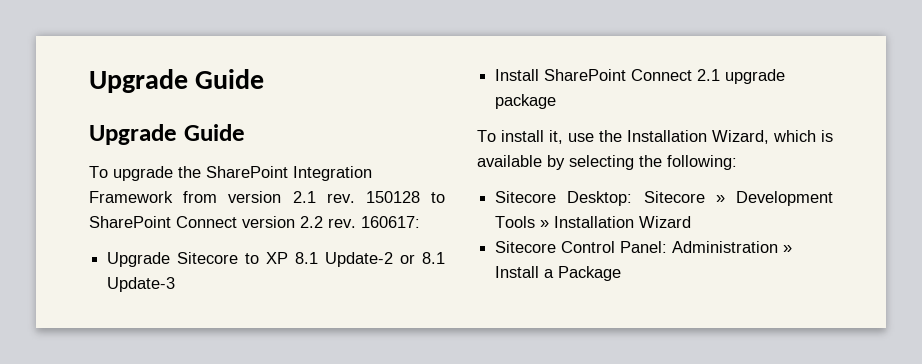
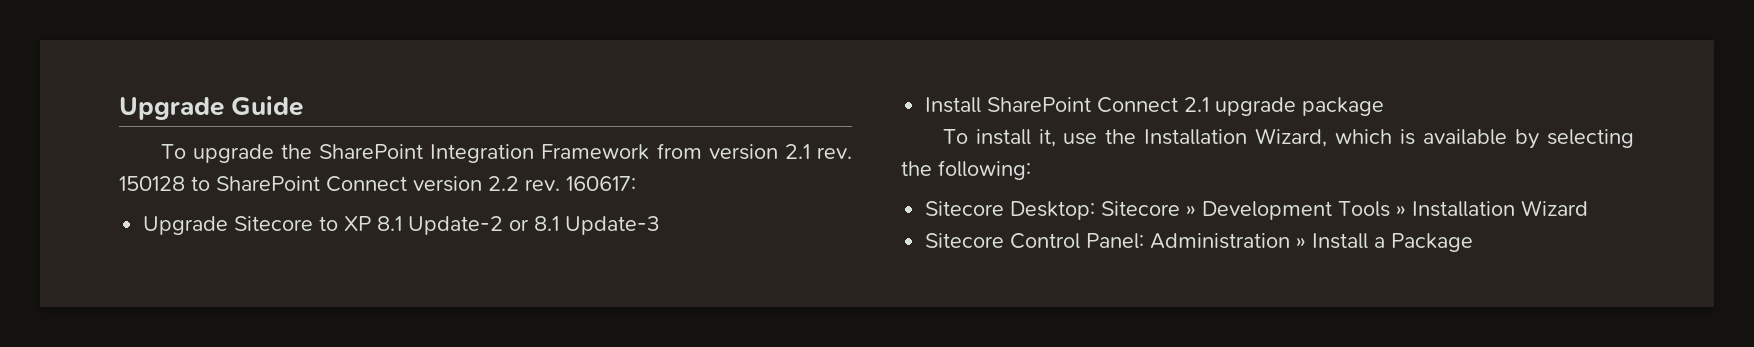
[89,69,265,93] [89,124,245,145] Upgrade Guide // Upgrade Guide -> [119,96,304,120] Upgrade Guide

